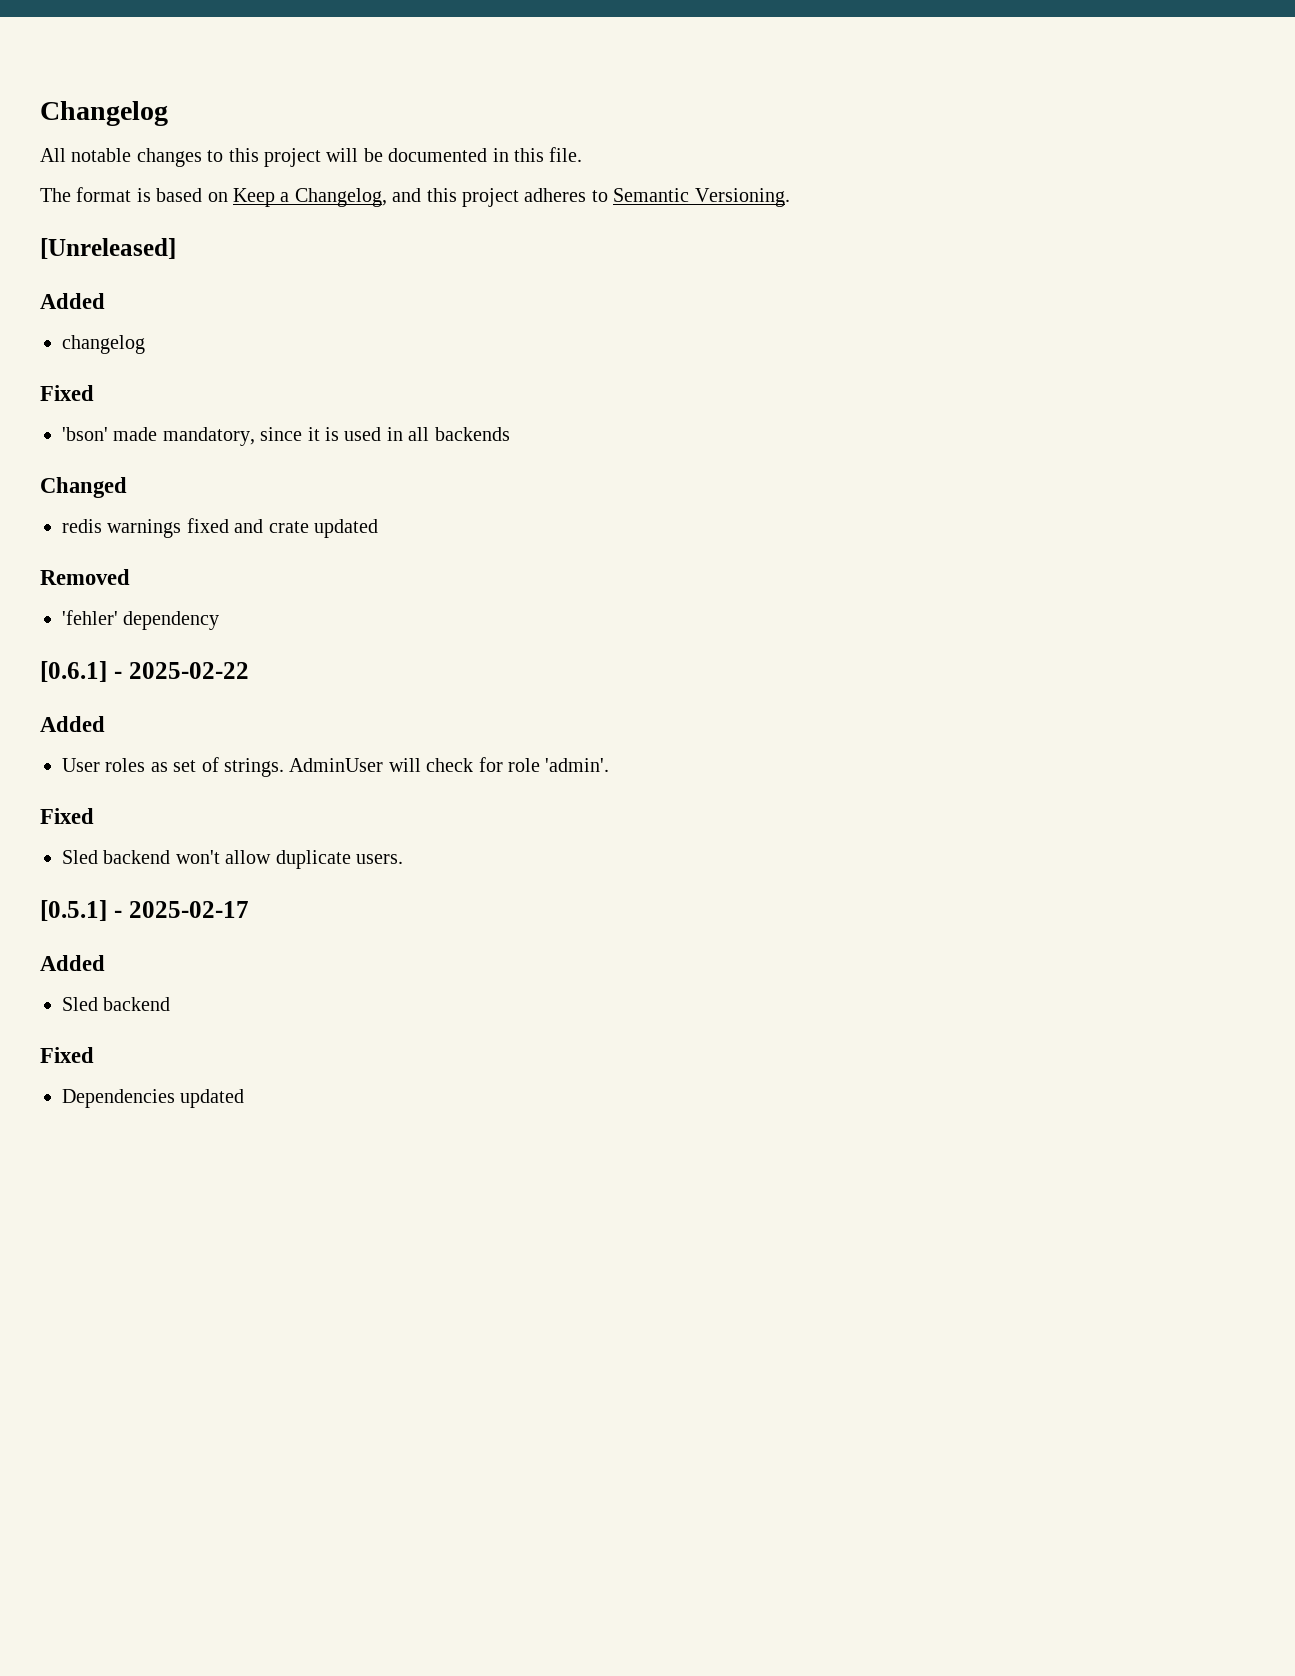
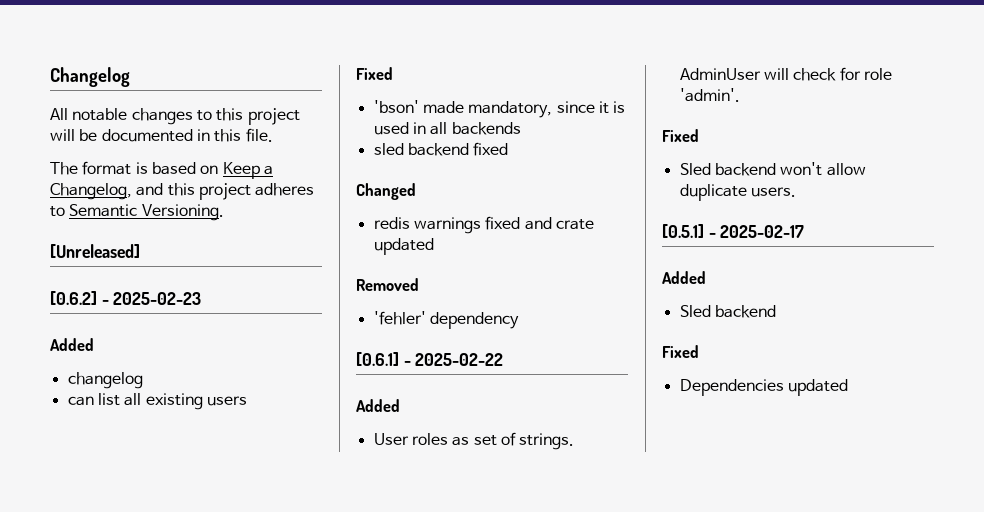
(176, 248) none -> [50,291,202,305] // [0.6.2] - 2025-02-23
(145, 344) none -> [67,393,247,410] // can list all existing users
(510, 434) none -> [373,142,509,156] // sled backend fixed

